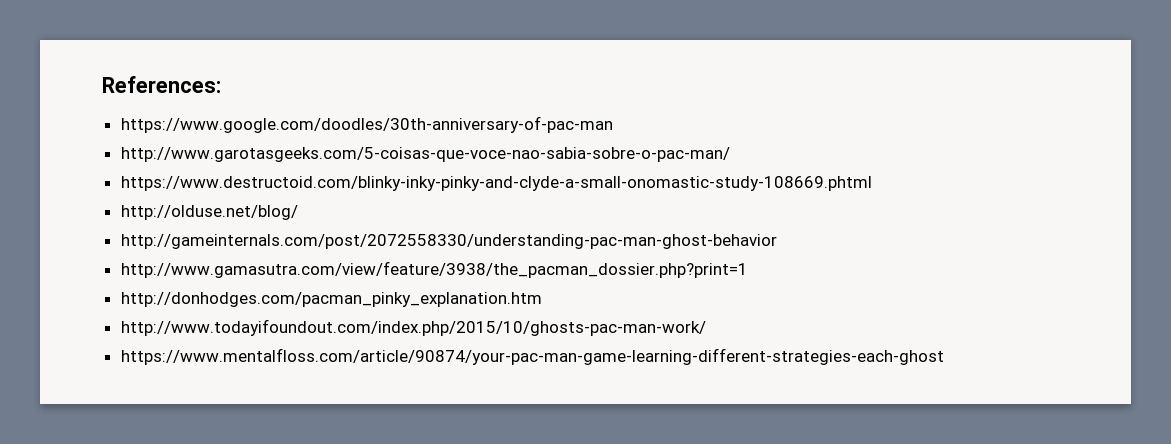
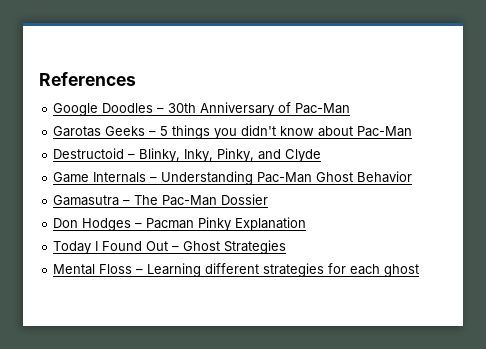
[102,76,221,93] [120,116,613,133] [120,147,730,162] [120,176,872,191] [120,205,298,220] [120,234,777,249] [120,261,748,278] [120,292,542,307] [120,319,706,336] [120,348,944,365] References: // https://www.google.com/doodles/30th-anniversary-of-pac-man // http://www.garotasgeeks.com/5-coisas-que-voce-nao-sabia-sobre-o-pac-man/ // https://www.destructoid.com/blinky-inky-pinky-and-clyde-a-small-onomastic-study-108669.phtml // http://olduse.net/blog/ // http://gameinternals.com/post/2072558330/understanding-pac-man-ghost-behavior // http://www.gamasutra.com/view/feature/3938/the_pacman_dossier.php?print=1 // http://donhodges.com/pacman_pinky_explanation.htm // http://www.todayifoundout.com/index.php/2015/10/ghosts-pac-man-work/ // https://www.mentalfloss.com/article/90874/your-pac-man-game-learning-different-strategies-each-ghost -> [39,72,136,86] [53,102,351,116] [53,125,413,139] [53,148,322,162] [53,171,413,185] [53,194,269,206] [53,217,307,231] [53,240,287,254] [53,263,420,277] References // Google Doodles – 30th Anniversary of Pac-Man // Garotas Geeks – 5 things you didn't know about Pac-Man // Destructoid – Blinky, Inky, Pinky, and Clyde // Game Internals – Understanding Pac-Man Ghost Behavior // Gamasutra – The Pac-Man Dossier // Don Hodges – Pacman Pinky Explanation // Today I Found Out – Ghost Strategies // Mental Floss – Learning different strategies for each ghost

